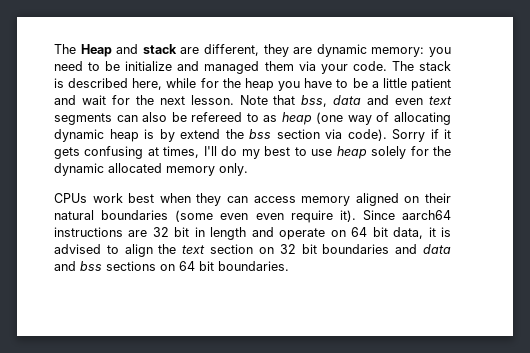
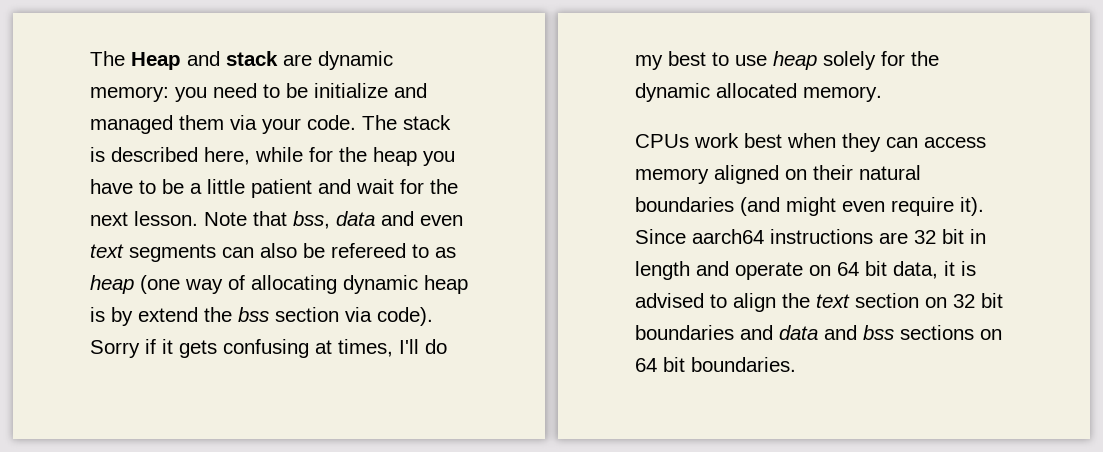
[203,44,313,57] different, they are -> (312, 60) none
[166,163,248,176] memory only. -> [803,86,882,102] memory.
[175,210,249,222] (some even -> [740,197,836,216] (and might

